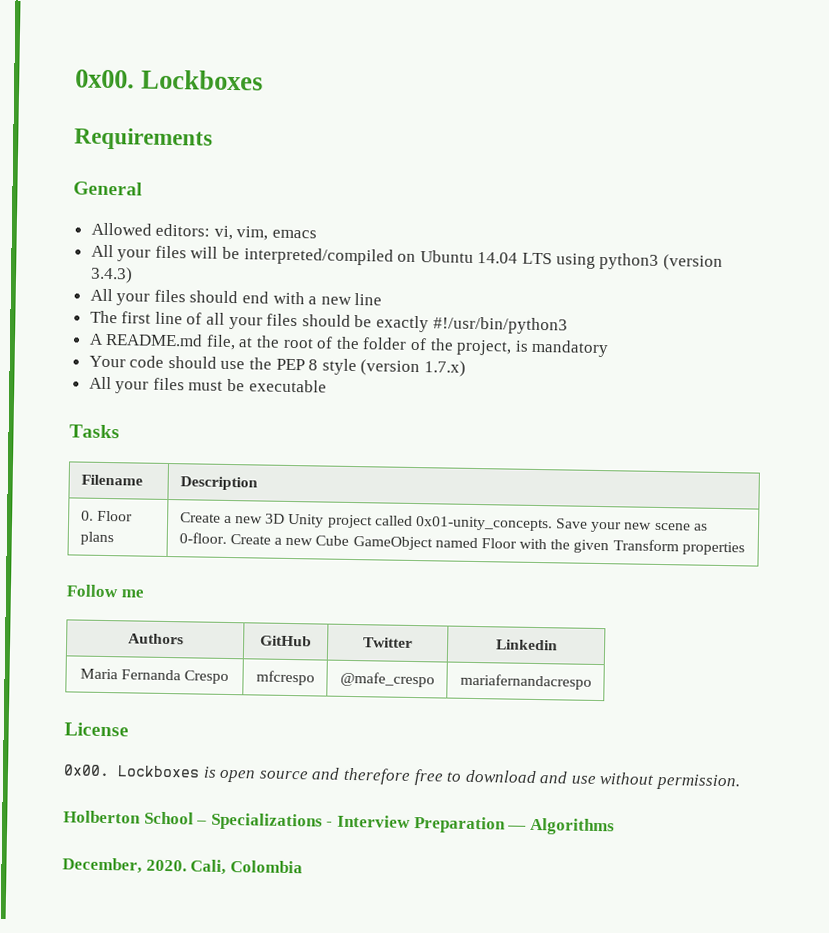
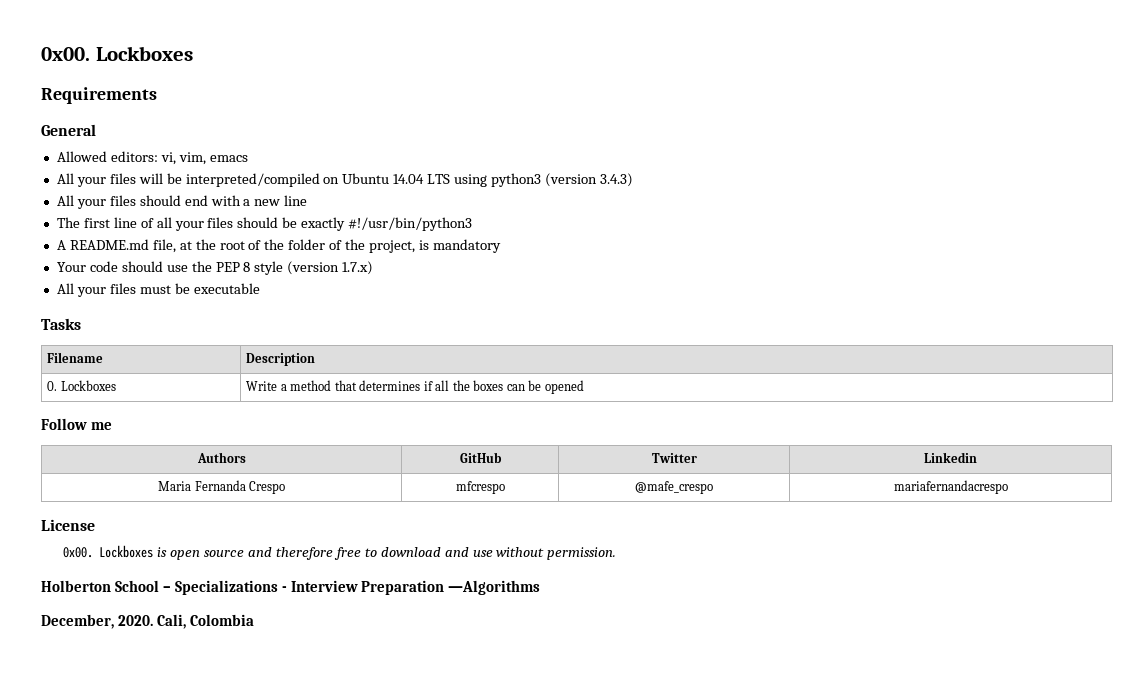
[96,510,133,522] [79,531,114,546] [179,512,708,533] [178,532,745,556] Floor plans | Create a new 3D Unity project called 0x01-unity_concepts. Save your new scene as 0-floor. Create a new Cube GameObject named Floor with the given Transform properties -> [60,380,116,391] [246,380,584,394] Lockboxes | Write a method that determines if all the boxes can be opened

